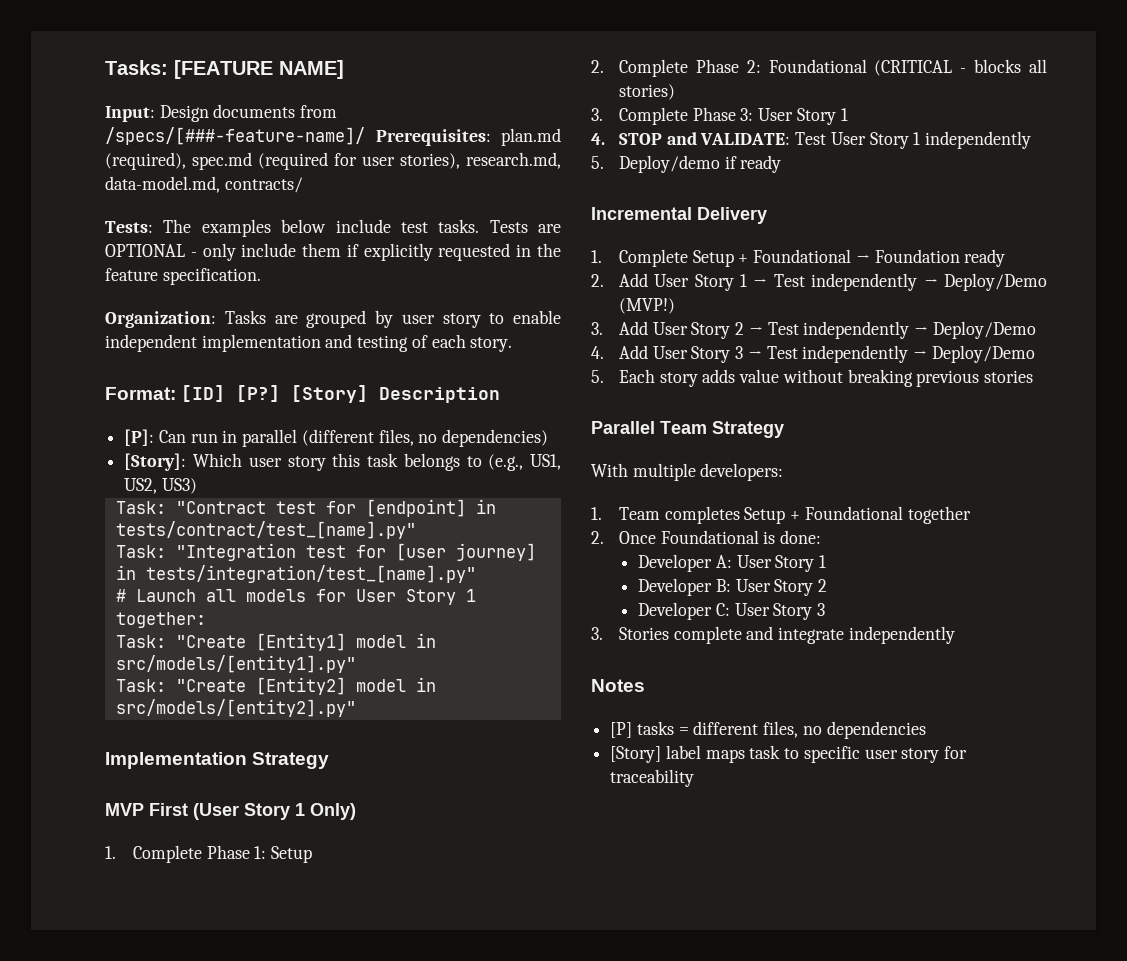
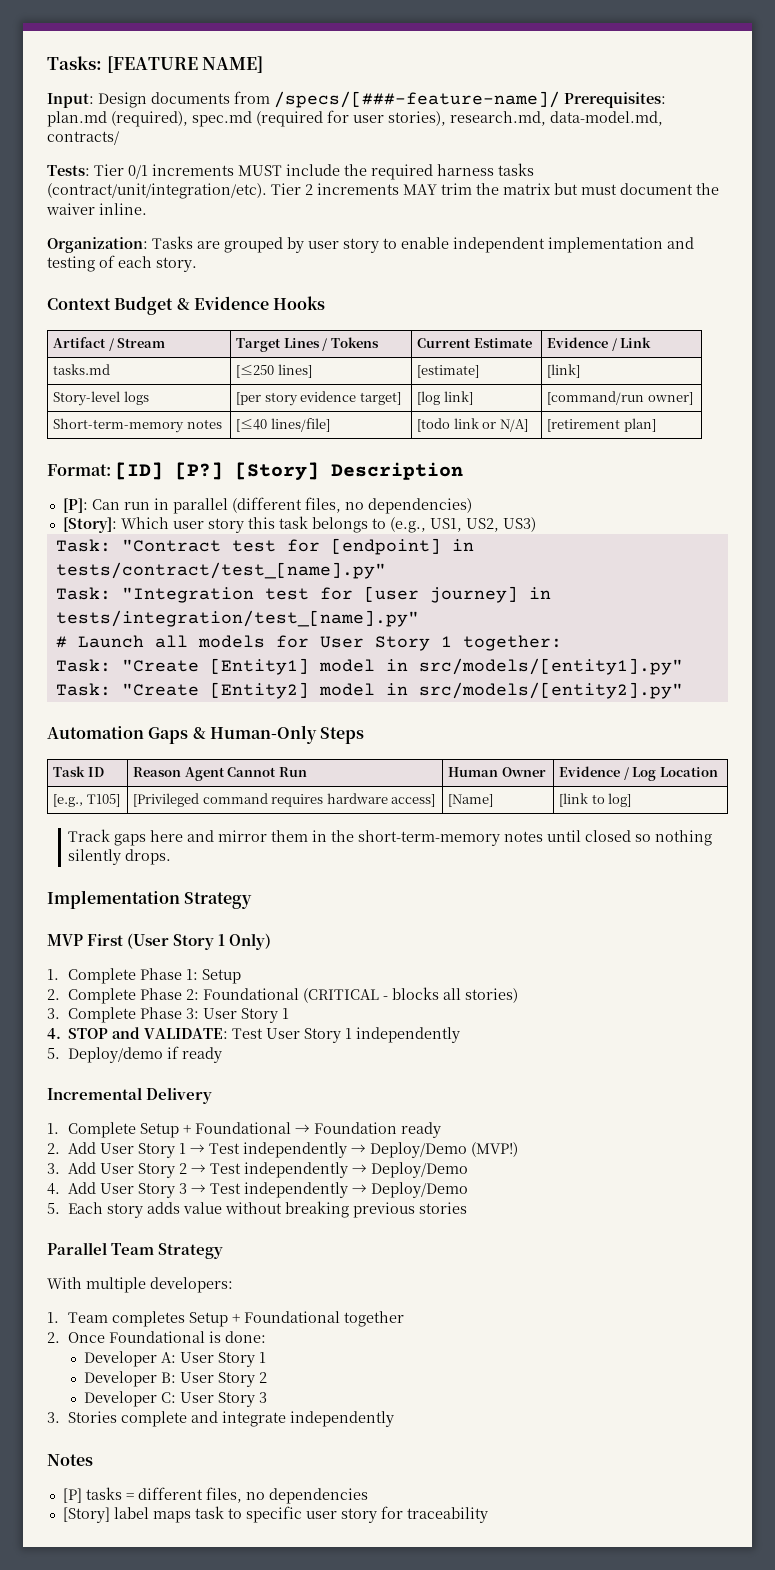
[163,219,561,237] [105,243,561,261] [105,268,261,285] The examples below include test tasks. Tests are OPTIONAL - only include them if explicitly requested in the feature specification. -> [94,163,534,180] [47,183,719,199] [46,203,147,215] Tier 0/1 increments MUST include the required harness tasks (contract/unit/integration/etc). Tier 2 increments MAY trim the matrix but must document the waiver inline.
(513, 344) none -> [47,296,326,315] [53,337,166,351] [236,337,379,352] [417,338,532,348] [547,337,652,351] [53,364,111,375] [236,364,312,378] [417,365,480,378] [547,364,581,378] [53,391,149,406] [236,391,401,406] [417,391,473,405] [547,391,693,405] [53,418,222,433] [236,418,330,432] [417,418,528,432] [547,418,656,432] // Context Budget & Evidence Hooks // Artifact / Stream | Target Lines / Tokens | Current Estimate | Evidence / Link // tasks.md | [≤250 lines] | [estimate] | [link] // Story-level logs | [per story evidence target] | [log link] | [command/run owner] // Short-term-memory notes | [≤40 lines/file] | [todo link or N/A] | [retirement plan]
(356, 708) none -> [47,725,365,744] [53,766,104,777] [133,767,307,781] [448,767,546,777] [559,766,718,781] [53,794,120,807] [133,793,436,807] [448,794,494,807] [559,793,632,807] [68,829,713,846] [68,849,172,865] // Automation Gaps & Human-Only Steps // Task ID | Reason Agent Cannot Run | Human Owner | Evidence / Log Location // [e.g., T105] | [Privileged command requires hardware access] | [Name] | [link to log] // Track gaps here and mirror them in the short-term-memory notes until closed so nothing silently drops.

